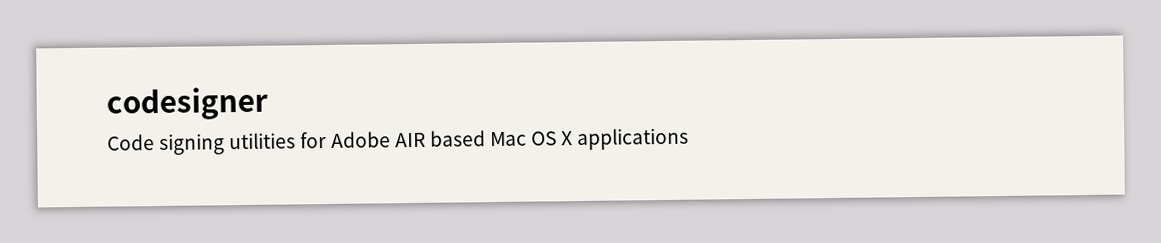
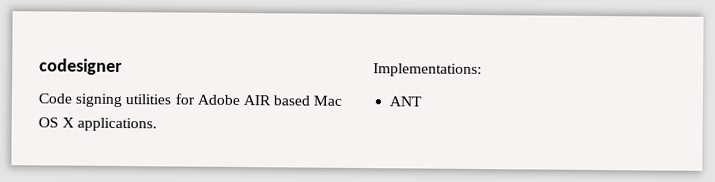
[577,127,690,151] applications -> [77,117,158,132] [373,63,482,78] [389,96,423,107] applications. // Implementations: // ANT

